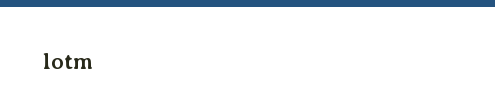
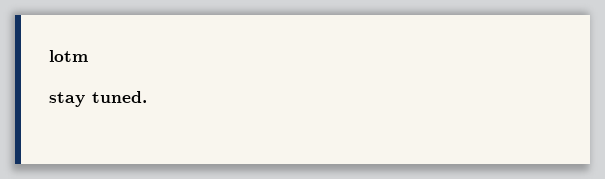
(93, 61) none -> [49,91,147,107] // stay tuned.

